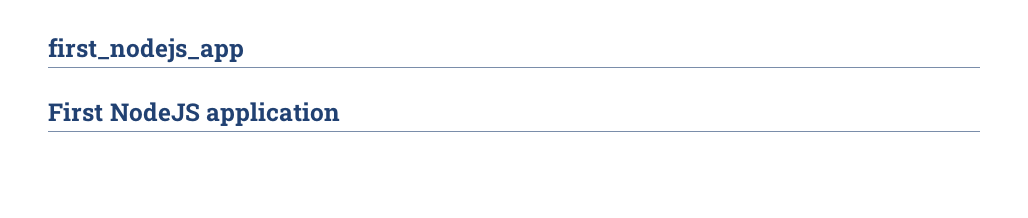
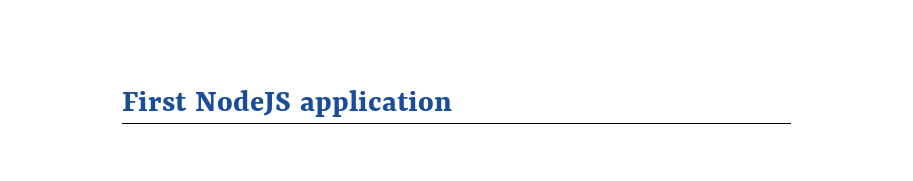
[48,38,244,63] first_nodejs_app // -> (122, 101) none

